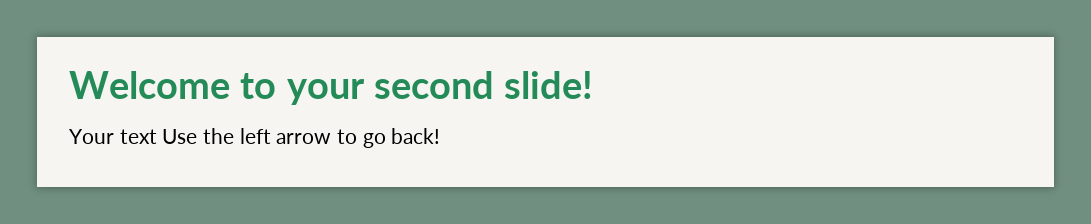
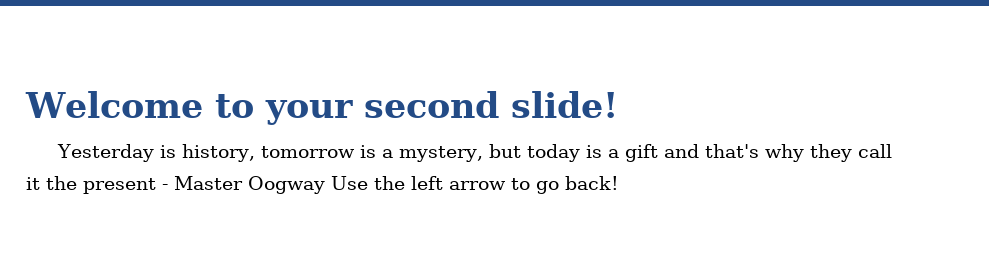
[69,129,157,144] Your text -> [57,144,893,162] [26,176,325,194] Yesterday is history, tomorrow is a mystery, but today is a gift and that's why they call it the present - Master Oogway

